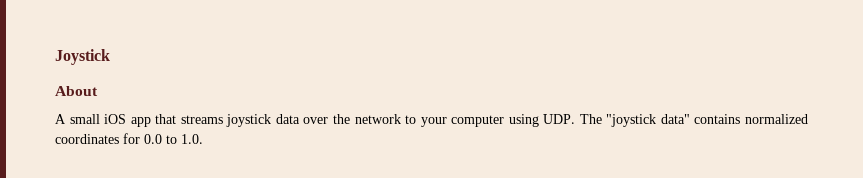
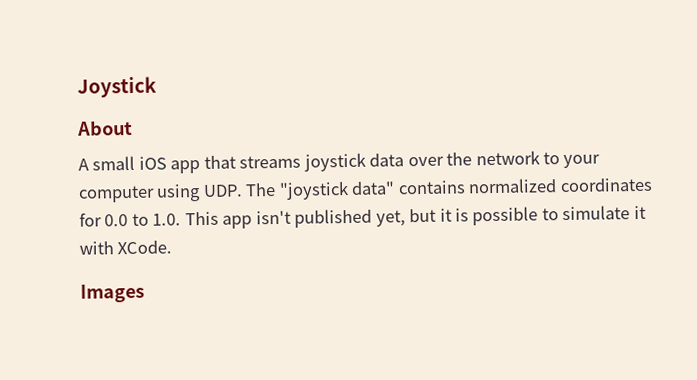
(203, 139) none -> [184,205,646,229] [79,240,173,255] [80,283,145,303] This app isn't published yet, but it is possible to simulate it with XCode. // Images

